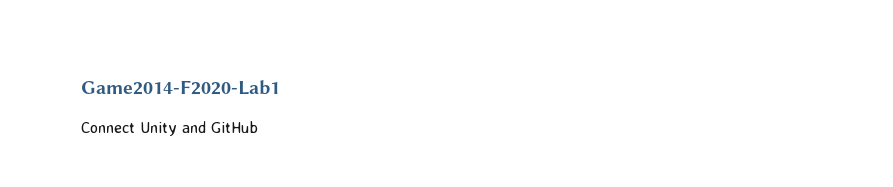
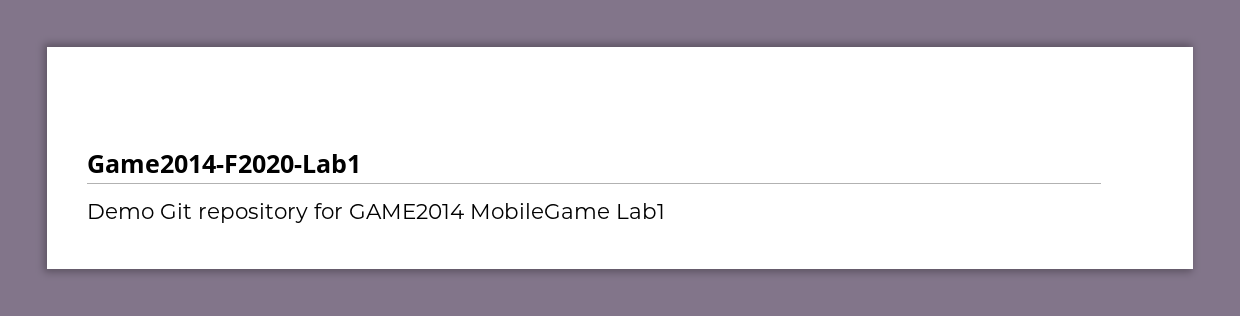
[81,121,258,136] Connect Unity and GitHub -> [87,203,665,223] Demo Git repository for GAME2014 MobileGame Lab1

